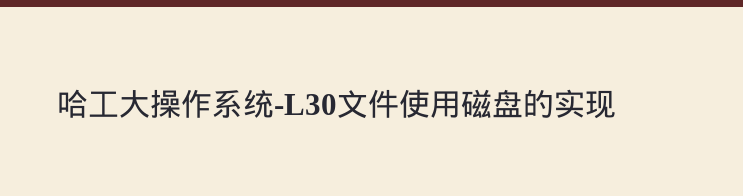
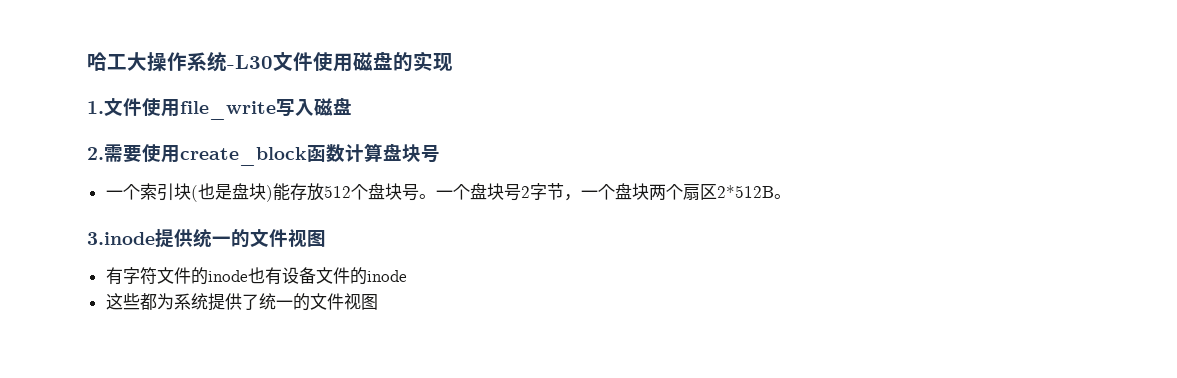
(616, 104) none -> [87,97,352,120] [87,143,440,166] [105,183,791,202] [87,228,326,248] [105,267,407,285] [105,293,378,311] // 1.文件使用file_write写入磁盘 // 2.需要使用create_block函数计算盘块号 // 一个索引块(也是盘块)能存放512个盘块号。一个盘块号2字节，一个盘块两个扇区2*512B。 // 3.inode提供统一的文件视图 // 有字符文件的inode也有设备文件的inode // 这些都为系统提供了统一的文件视图

